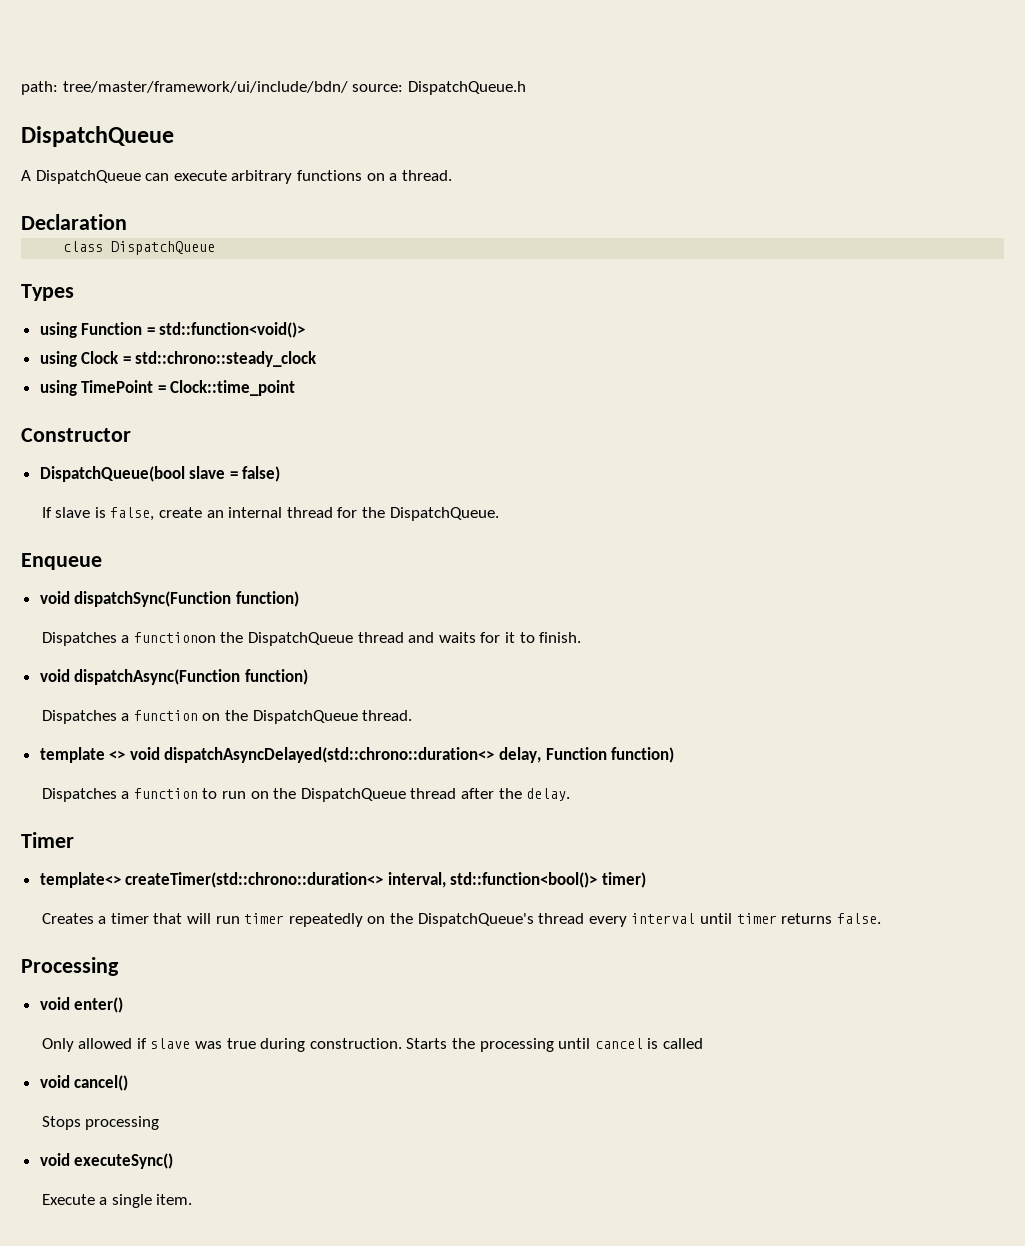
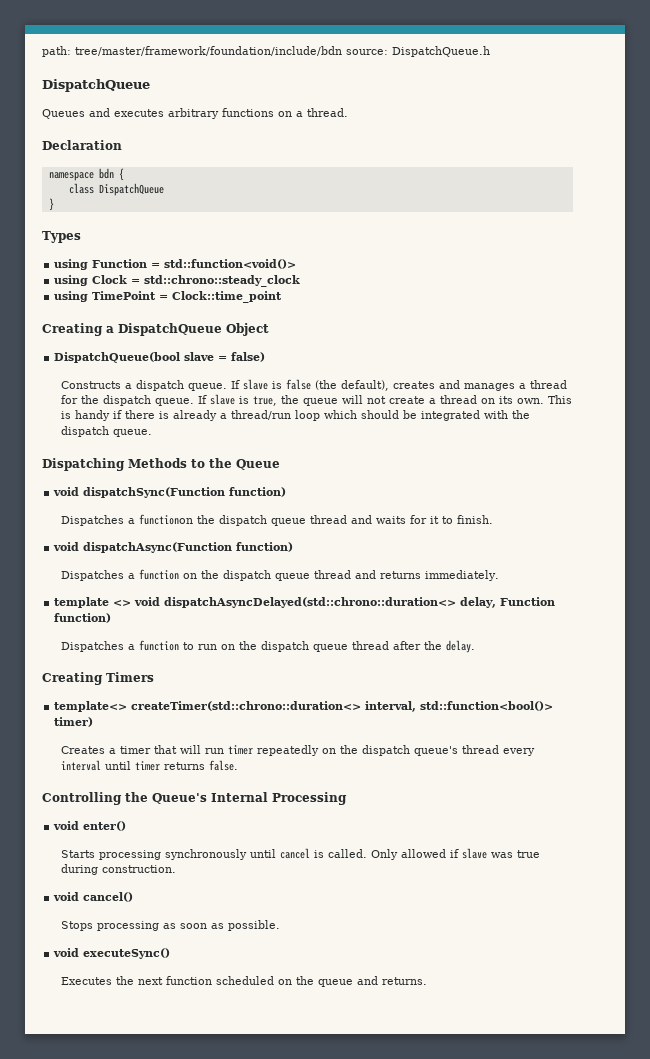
[62,81,348,93] tree/master/framework/ui/include/bdn/ -> [75,46,342,56] tree/master/framework/foundation/include/bdn
[21,170,227,184] A DispatchQueue can execute -> [42,108,164,119] Queues and executes
(127, 222) none -> [48,168,124,181] // namespace bdn {
(216, 248) none -> [48,198,54,211] // }
[21,428,131,442] Constructor -> [42,323,269,336] Creating a DispatchQueue Object
[41,507,499,521] [21,553,102,570] If slave is false, create an internal thread for the DispatchQueue. // Enqueue -> [61,379,568,391] [61,394,573,406] [61,410,531,421] [61,426,153,437] [42,458,280,471] Constructs a dispatch queue. If slave is false (the default), creates and manages a thread for the dispatch queue. If slave is true, the queue will not create a thread on its own. This is handy if there is already a thread/run loop which should be integrated with the dispatch queue. // Dispatching Methods to the Queue
[248,632,354,646] DispatchQueue -> [219,515,307,526] dispatch queue
[252,710,413,724] DispatchQueue thread. -> [223,570,500,581] dispatch queue thread and returns immediately.
[300,788,406,802] DispatchQueue -> [261,641,349,652] dispatch queue
[21,832,74,848] Timer -> [42,672,154,685] Creating Timers
[417,913,534,927] DispatchQueue's -> [362,745,459,756] dispatch queue's
(881, 918) none -> [42,792,268,805] Controlling the Queue's Internal
(124, 1005) none -> [61,848,368,860] Starts processing synchronously until cancel is called.
[406,1038,703,1052] [39,1075,129,1091] [41,1116,160,1130] [39,1153,174,1169] [41,1194,193,1208] Starts the processing until cancel is called // void cancel() // Stops processing // void executeSync() // Execute a single item. -> [53,892,134,902] [61,920,281,931] [53,948,171,959] [61,976,428,987] // void cancel() // Stops processing as soon as possible. // void executeSync() // Executes the next function scheduled on the queue and returns.

